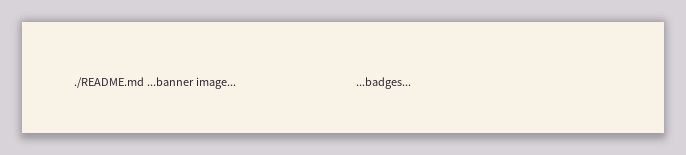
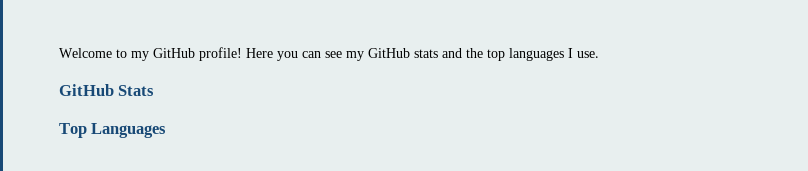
[74,77,236,89] [356,77,411,89] ./README.md ...banner image... // ...badges... -> [59,47,599,61] [59,84,155,96] [59,123,167,138] Welcome to my GitHub profile! Here you can see my GitHub stats and the top languages I use. // GitHub Stats // Top Languages

